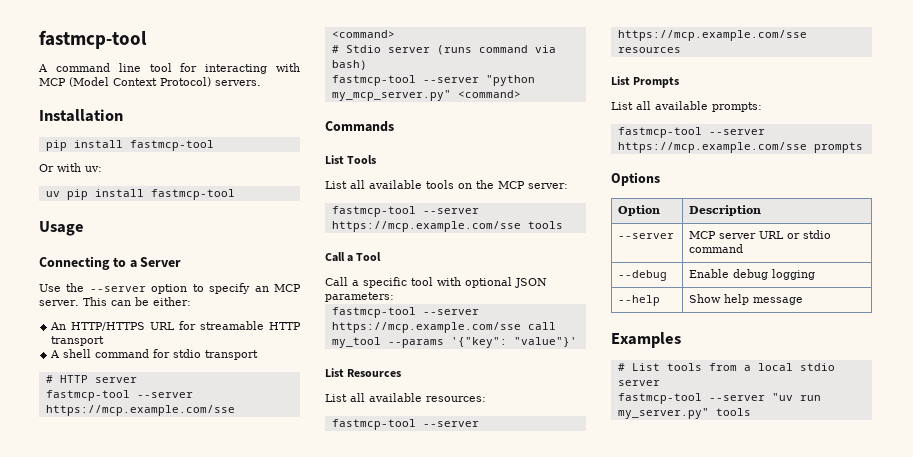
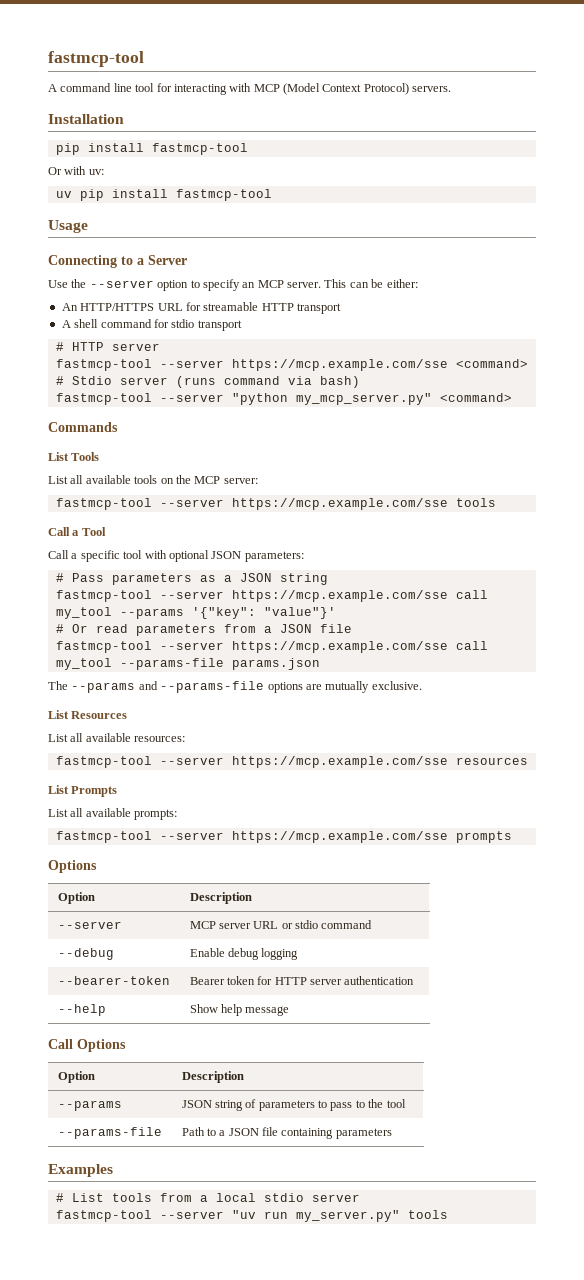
(394, 297) none -> [55,573,328,585] // # Pass parameters as a JSON string
(577, 342) none -> [55,624,352,636] [55,641,488,653] [55,658,320,670] [48,681,422,693] // # Or read parameters from a JSON file // fastmcp-tool --server https://mcp.example.com/sse call my_tool --params-file params.json // The --params and --params-file options are mutually exclusive.
[618,295,661,306] [689,294,804,305] --help | Show help message -> [57,976,170,985] [189,976,415,985] [57,1004,106,1016] [189,1004,290,1016] [48,1039,126,1052] [57,1071,95,1083] [181,1071,244,1083] [57,1100,122,1111] [181,1099,406,1111] [57,1127,162,1139] [181,1127,392,1139] --bearer-token | Bearer token for HTTP server authentication // --help | Show help message // Call Options // Option | Description // --params | JSON string of parameters to pass to the tool // --params-file | Path to a JSON file containing parameters

